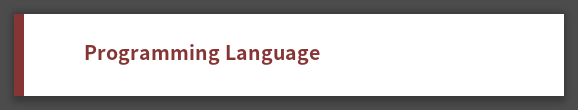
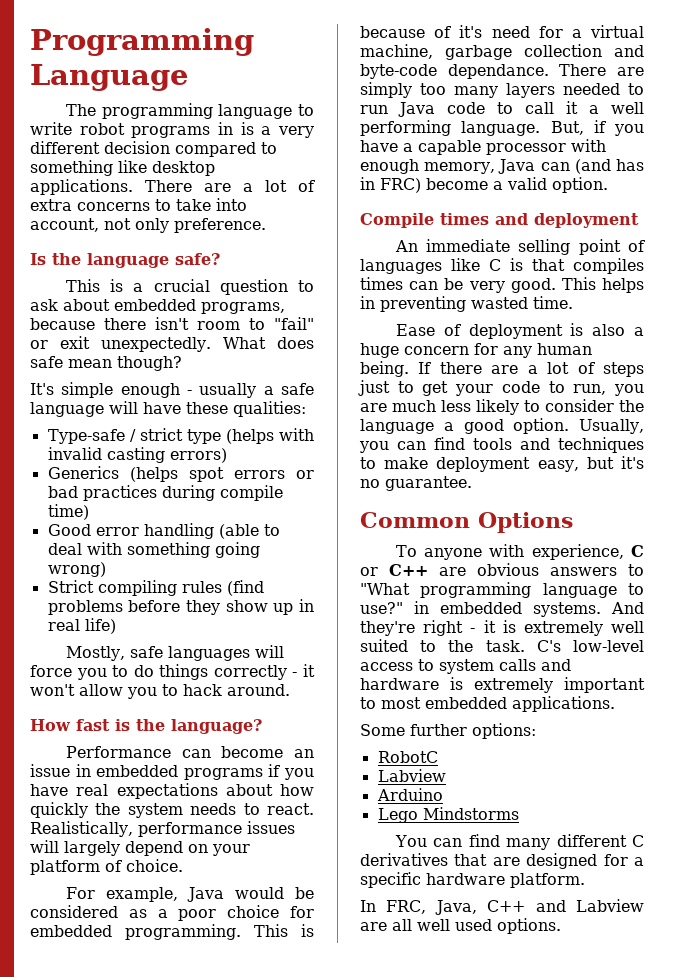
(321, 55) none -> [65,103,314,119] [30,122,314,138] [30,141,277,157] [30,160,215,176] [30,179,315,195] [30,198,247,211] [30,218,266,233] [30,253,220,268] [65,279,314,295] [30,299,285,314] [30,317,314,330] [30,336,314,352] [30,356,182,371] [30,382,315,398] [30,401,306,417] [47,428,314,444] [47,447,227,463] [47,466,314,482] [47,485,283,501] [47,504,89,520] [47,523,280,539] [47,542,260,558] [47,562,106,577] [47,580,264,596] [47,599,314,615] [47,618,116,634] [65,645,284,661] [30,664,315,680] [30,684,290,699] [30,719,262,734] [65,746,314,758] [30,764,314,780] [30,783,314,799] [30,802,314,818] [30,821,295,837] [30,840,250,856] [30,859,183,875] [65,887,314,902] [30,905,314,921] [30,924,314,940] [360,25,644,38] [360,44,644,60] [360,64,644,79] [360,82,644,98] [360,101,644,117] [360,120,644,136] [360,139,606,155] [360,159,644,174] [360,177,608,193] [360,213,639,228] [394,239,645,255] [360,258,644,274] [360,277,644,293] [360,296,573,312] [395,323,644,339] [360,343,592,358] [360,361,644,377] [358,380,644,396] [360,399,644,415] [360,418,645,434] [359,437,644,453] [360,456,644,472] [360,476,472,491] [360,512,573,533] [395,544,644,560] [360,563,644,576] [360,582,644,598] [360,601,644,617] [360,620,644,636] [360,639,644,652] [360,659,571,674] [360,677,645,693] [360,696,615,712] [360,723,536,739] [377,751,438,763] [377,769,446,782] [376,788,443,801] [377,807,519,823] [394,834,644,850] [360,853,644,869] [360,872,585,888] [360,899,644,915] [360,918,561,934] // The programming language to write robot programs in is a very different decision compared to something like desktop applications. There are a lot of extra concerns to take into account, not only preference. // Is the language safe? // This is a crucial question to ask about embedded programs, because there isn't room to "fail" or exit unexpectedly. What does safe mean though? // It's simple enough - usually a safe language will have these qualities: // Type-safe / strict type (helps with invalid casting errors) // Generics (helps spot errors or bad practices during compile time) // Good error handling (able to deal with something going wrong) // Strict compiling rules (find problems before they show up in real life) // Mostly, safe languages will force you to do things correctly - it won't allow you to hack around. // How fast is the language? // Performance can become an issue in embedded programs if you have real expectations about how quickly the system needs to react. Realistically, performance issues will largely depend on your platform of choice. // For example, Java would be considered as a poor choice for embedded programming. This is because of it's need for a virtual machine, garbage collection and byte-code dependance. There are simply too many layers needed to run Java code to call it a well performing language. But, if you have a capable processor with enough memory, Java can (and has in FRC) become a valid option. // Compile times and deployment // An immediate selling point of languages like C is that compiles times can be very good. This helps in preventing wasted time. // Ease of deployment is also a huge concern for any human being. If there are a lot of steps just to get your code to run, you are much less likely to consider the language a good option. Usually, you can find tools and techniques to make deployment easy, but it's no guarantee. // Common Options // To anyone with experience, C or C++ are obvious answers to "What programming language to use?" in embedded systems. And they're right - it is extremely well suited to the task. C's low-level access to system calls and hardware is extremely important to most embedded applications. // Some further options: // RobotC // Labview // Arduino // Lego Mindstorms // You can find many different C derivatives that are designed for a specific hardware platform. // In FRC, Java, C++ and Labview are all well used options.

